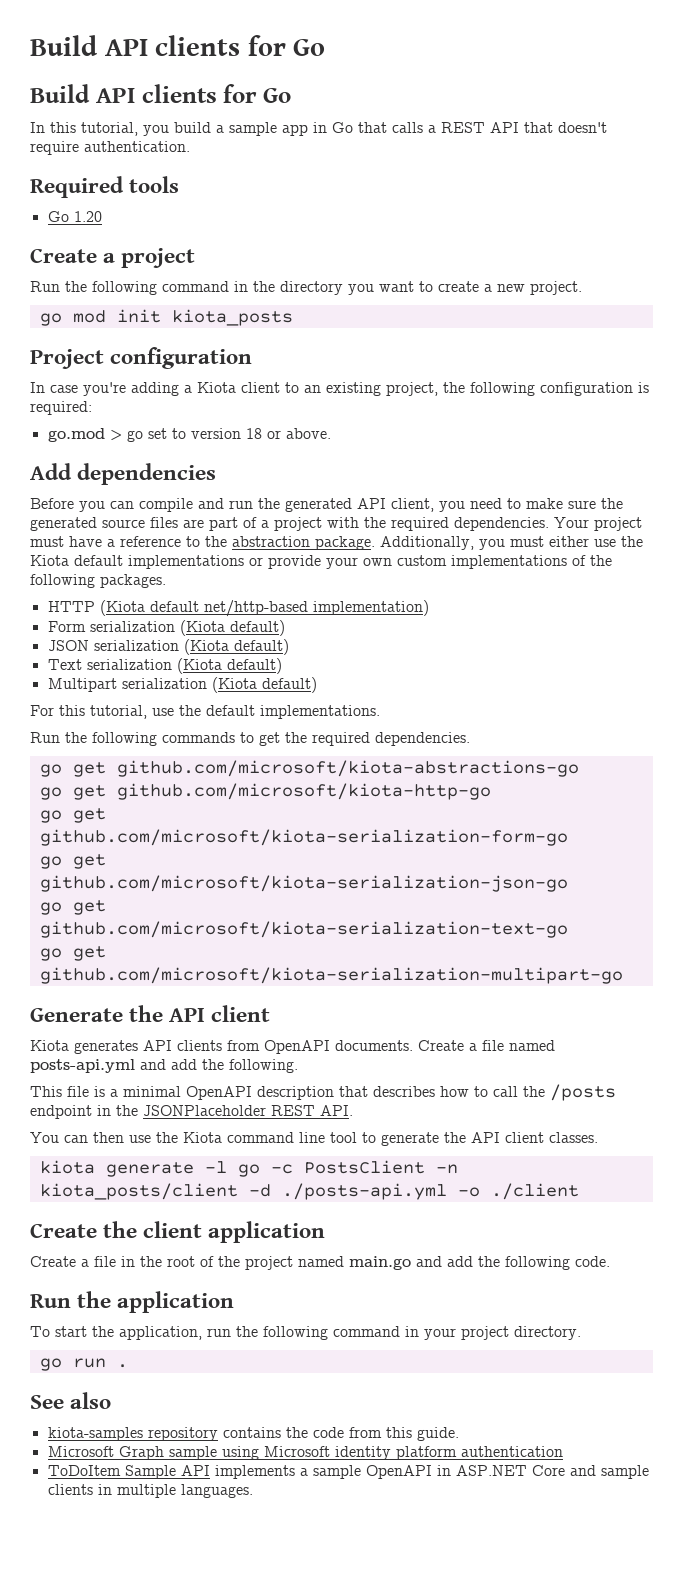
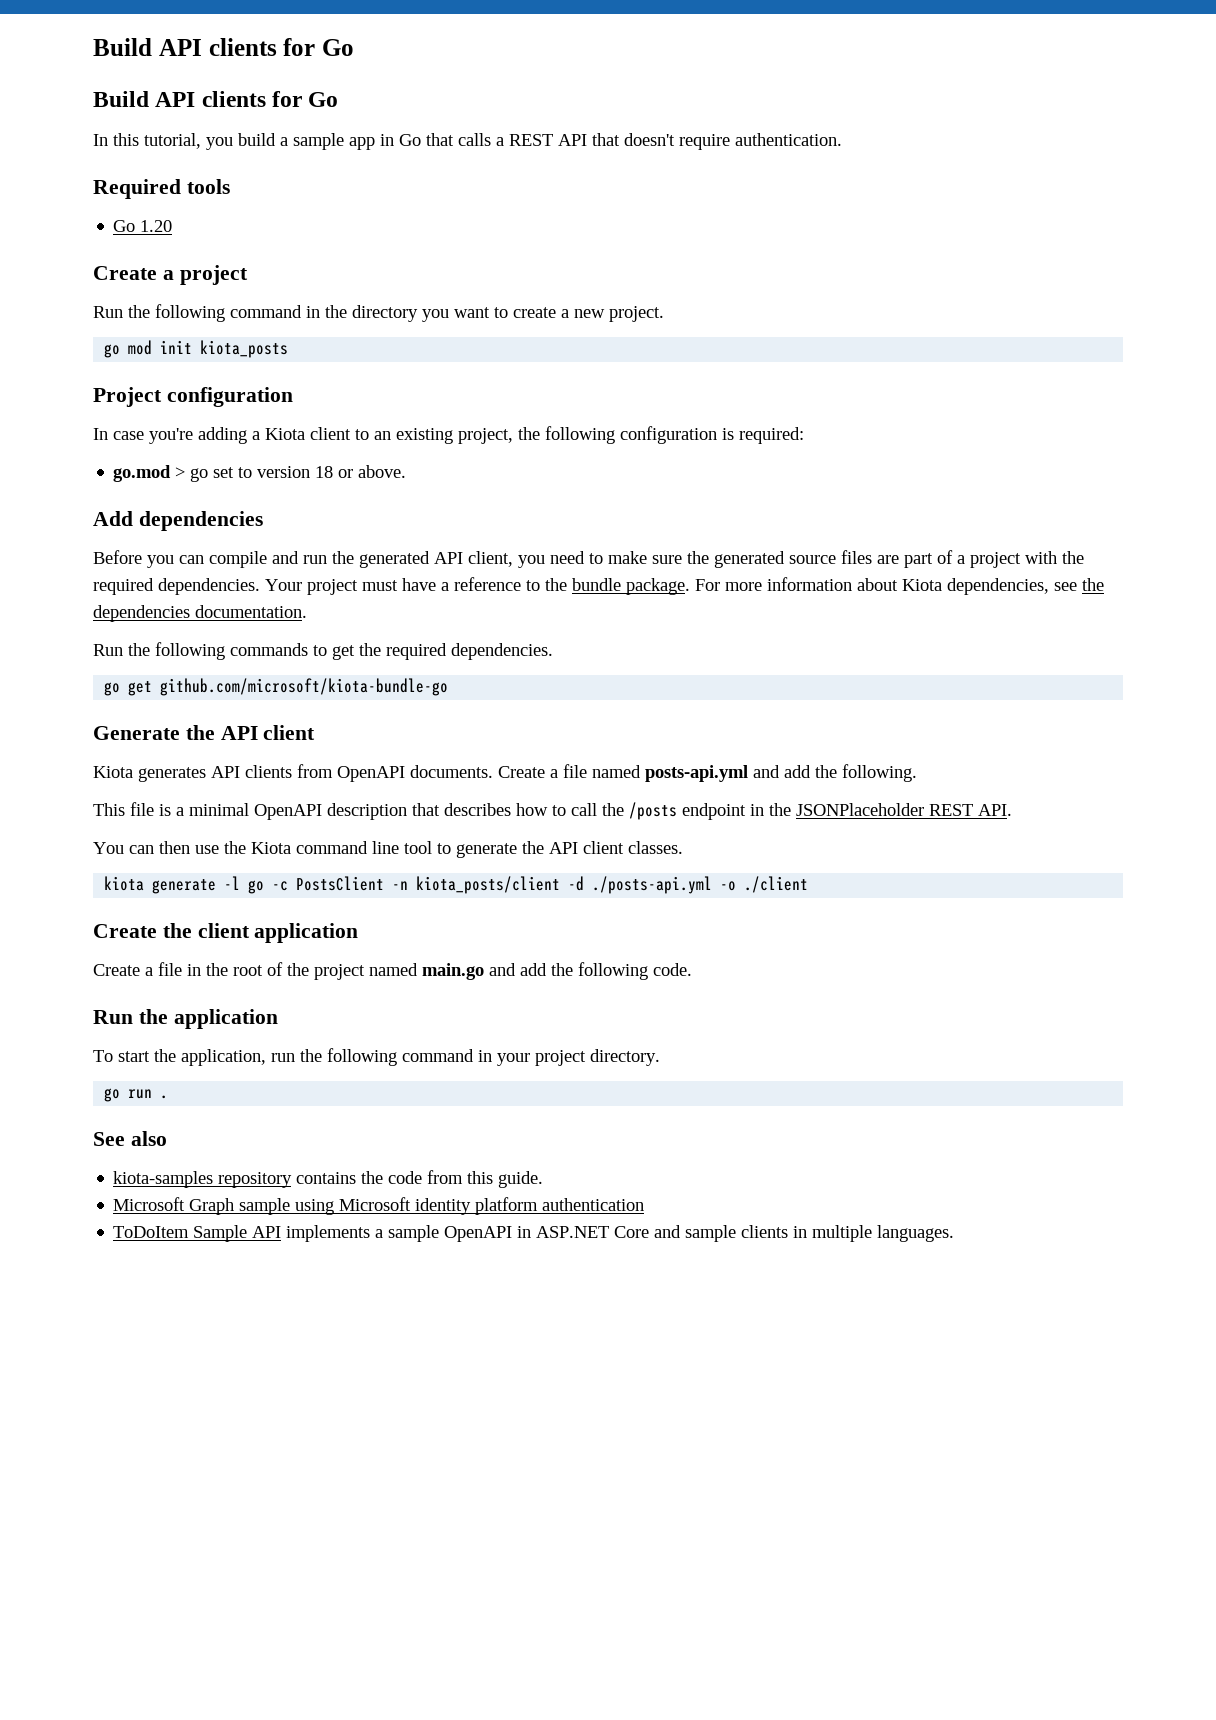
[232,536,643,550] [30,555,612,569] [30,574,166,588] [47,600,429,617] [47,620,285,636] [47,639,289,655] [47,658,282,674] [47,677,317,693] [30,705,380,719] abstraction package. Additionally, you must either use the Kiota default implementations or provide your own custom implementations of the following packages. // HTTP (Kiota default net/http-based implementation) // Form serialization (Kiota default) // JSON serialization (Kiota default) // Text serialization (Kiota default) // Multipart serialization (Kiota default) // For this tutorial, use the default implementations. -> [572,577,1104,595] [93,605,307,622] bundle package. For more information about Kiota dependencies, see the dependencies documentation.
[116,760,579,777] [39,783,491,800] [39,808,106,823] [39,829,568,846] [39,854,106,869] [39,875,568,892] [39,900,106,915] [39,921,568,938] [39,946,106,961] [39,967,623,984] github.com/microsoft/kiota-abstractions-go // go get github.com/microsoft/kiota-http-go // go get github.com/microsoft/kiota-serialization-form-go // go get github.com/microsoft/kiota-serialization-json-go // go get github.com/microsoft/kiota-serialization-text-go // go get github.com/microsoft/kiota-serialization-multipart-go -> [160,678,449,696] github.com/microsoft/kiota-bundle-go

